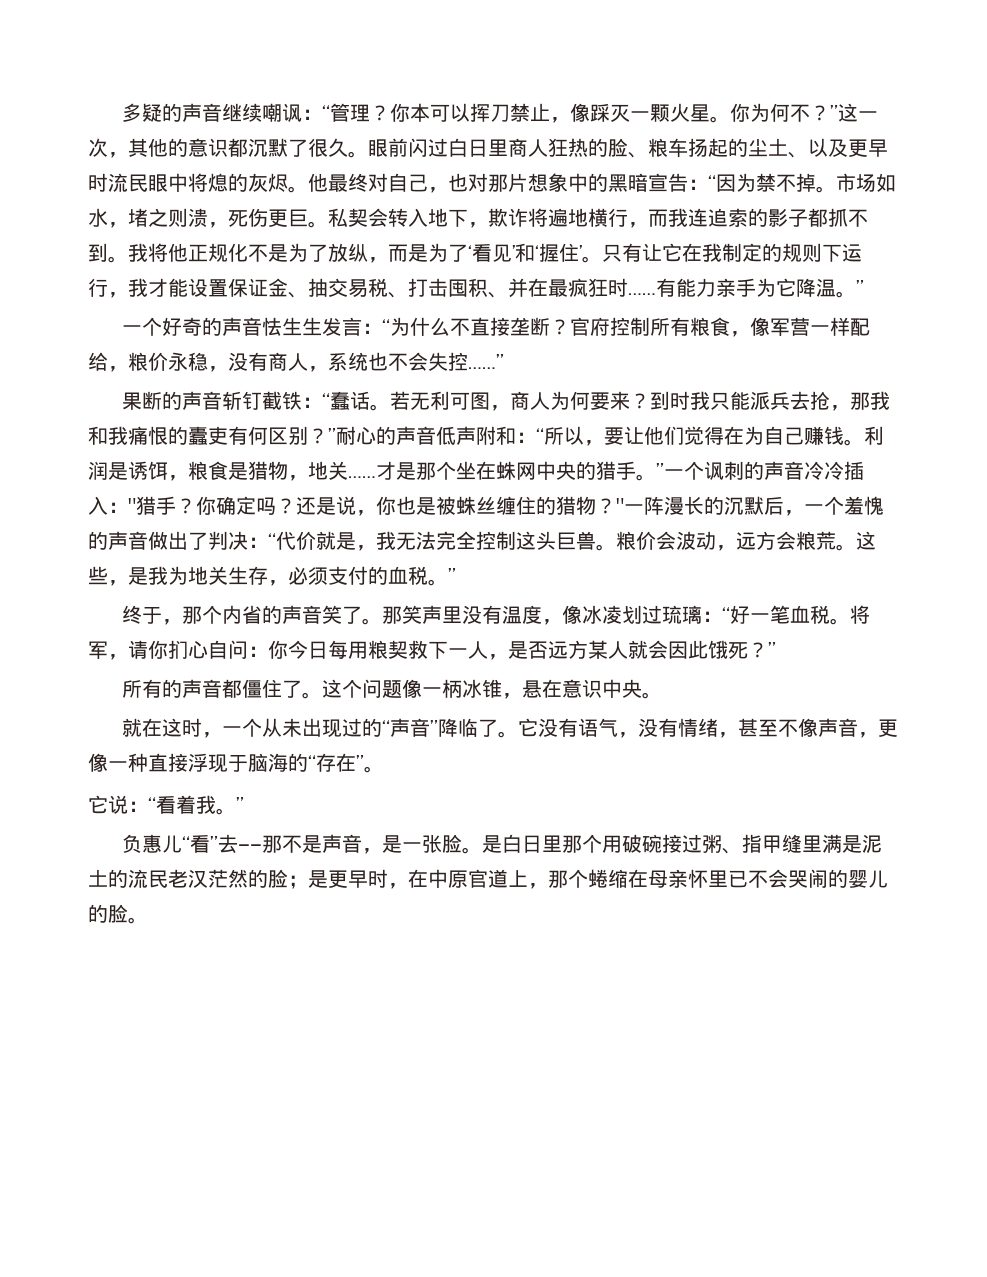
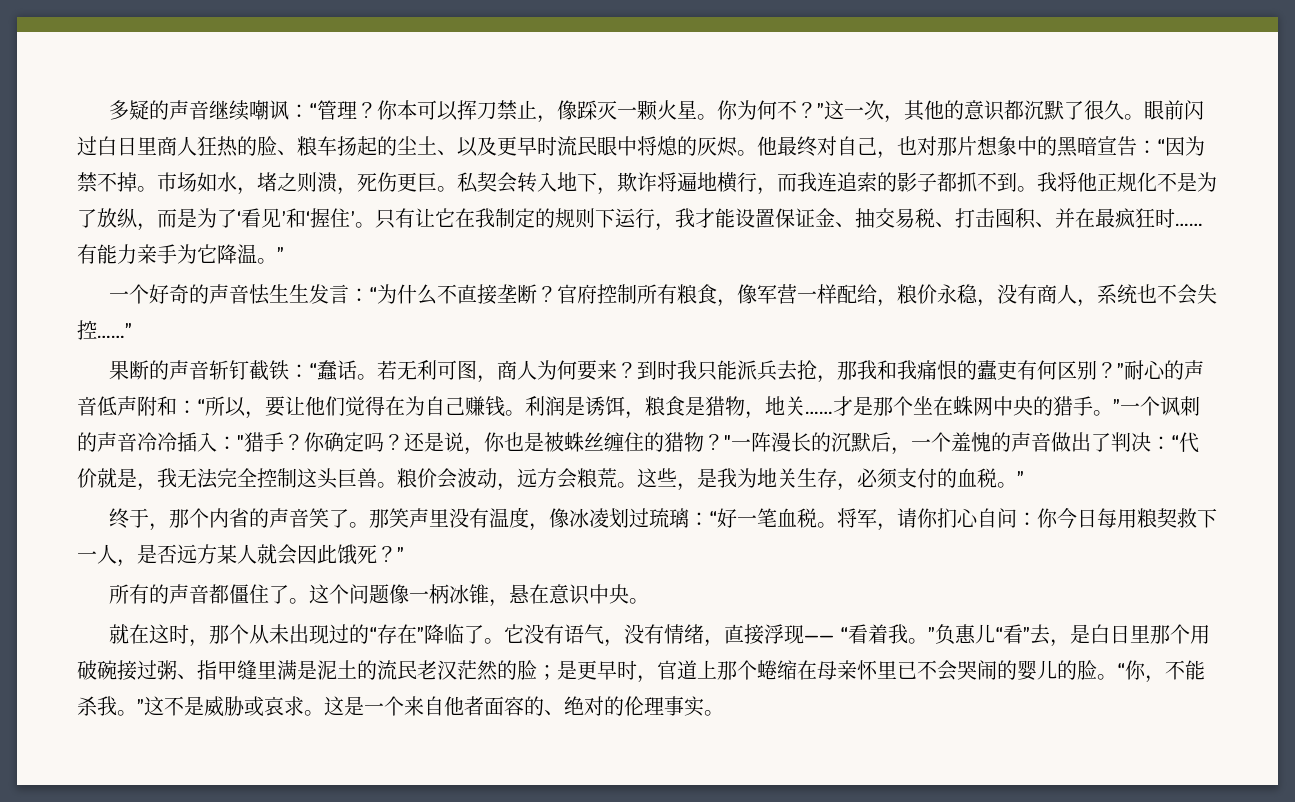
[221,726,242,735] 一 -> [209,625,230,644] 那
[389,718,430,737] 声音 -> [377,624,418,644] 存在
[737,718,898,738] [88,753,384,773] [88,795,148,814] 甚至不像声音，更像一种直接浮现于脑海的“存在”。 // 它说： -> [724,624,835,645] 直接浮现——
(244, 804) // -> (936, 634) none
[237,834,482,854] ——那不是声音，是一张脸。 -> [1050,639,1071,647] ，
[408,869,548,889] 在中原官道上， -> [657,660,717,680] 官道上
(148, 920) none -> [1117,660,1205,683] [77,696,724,717] “你，不能杀我。”这不是威胁或哀求。这是一个来自他者面容的、绝对的伦理事实。

